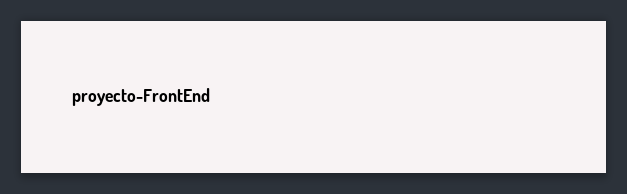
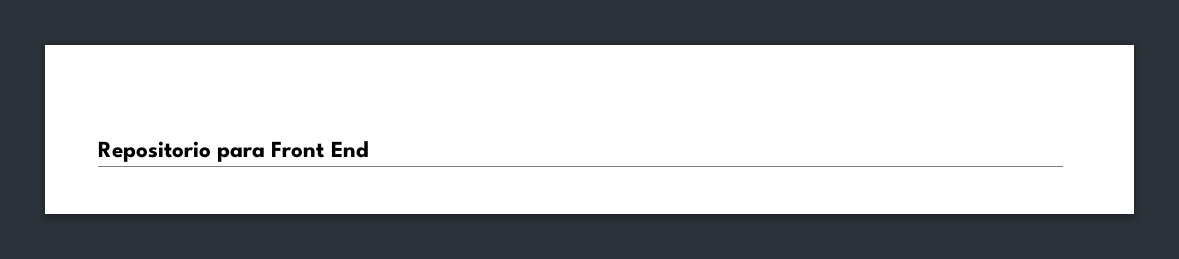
[72,88,210,106] proyecto-FrontEnd -> [98,141,369,162] Repositorio para Front End

